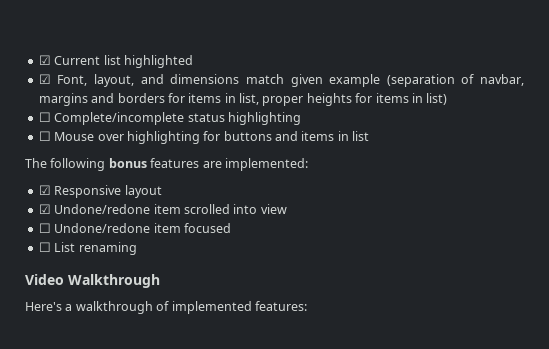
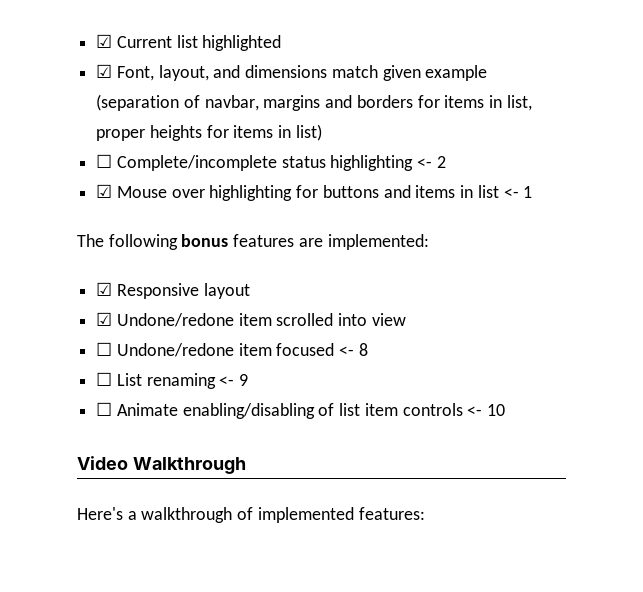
[38,131,51,141] // ☐ -> [417,156,446,168] [96,184,113,198] <- 2 // ☑
(370, 136) none -> [503,186,533,198] <- 1
(231, 228) none -> [339,343,368,356] <- 8
(137, 248) none -> [219,374,249,386] [96,402,506,419] <- 9 // ☐ Animate enabling/disabling of list item controls <- 10

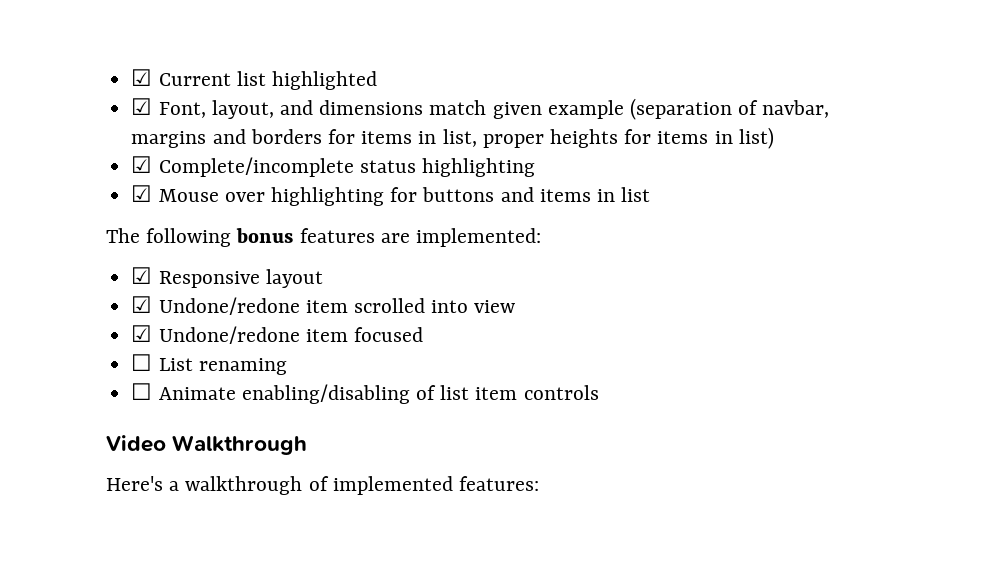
[96,154,113,168] ☐ -> [131,156,153,173] ☑
[417,156,446,168] <- 2 -> (535, 167) none
[503,186,533,198] <- 1 -> (651, 194) none
[96,342,113,356] ☐ -> [131,325,153,342] ☑
[339,343,368,356] <- 8 -> (423, 334) none
[219,374,249,386] <- 9 -> (287, 366) none
[467,404,506,416] <- 10 -> (599, 392) none

